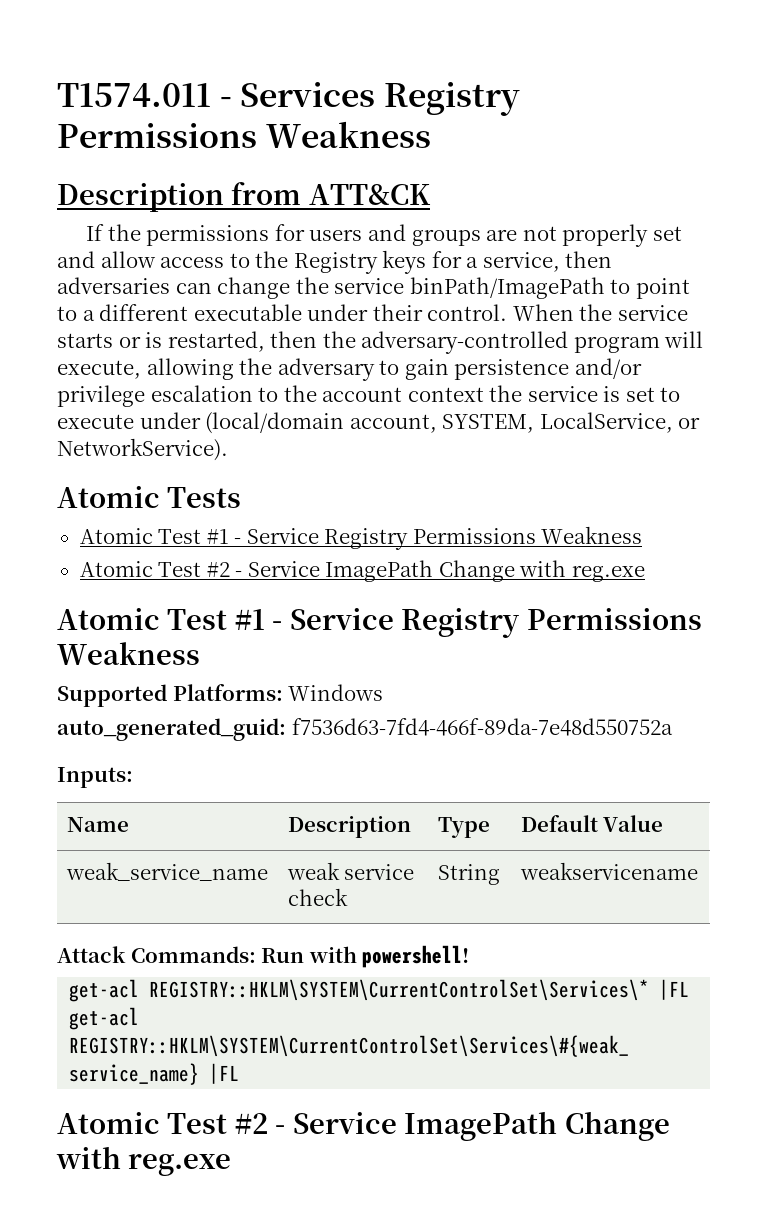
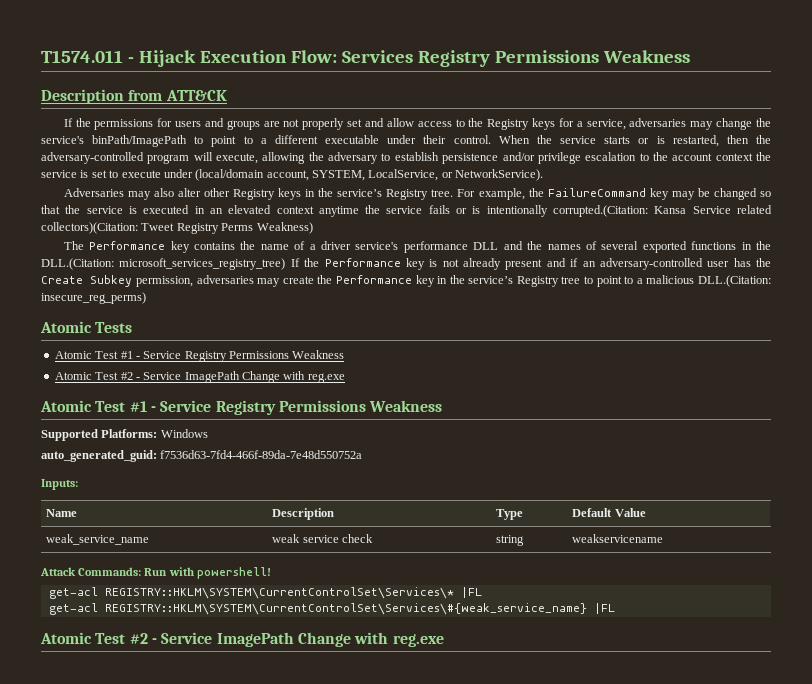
(232, 102) none -> [138,50,337,67] Hijack Execution Flow:
[565,251,613,268] [57,277,212,294] then adversaries can -> [629,118,714,130] adversaries may
[334,278,405,294] service -> [41,136,84,144] service's
[404,359,449,380] gain -> [394,152,439,161] establish
(228, 449) none -> [63,188,771,200] [41,205,772,217] [41,222,313,234] [63,241,771,253] [41,258,771,270] [41,275,771,287] [41,292,146,304] // Adversaries may also alter other Registry keys in the service’s Registry tree. For example, the FailureCommand key may be changed so that the service is executed in an elevated context anytime the service fails or is intentionally corrupted.(Citation: Kansa Service related collectors)(Citation: Tweet Registry Perms Weakness) // The Performance key contains the name of a driver service's performance DLL and the names of several exported functions in the DLL.(Citation: microsoft_services_registry_tree) If the Performance key is not already present and if an adversary-controlled user has the Create Subkey permission, adversaries may create the Performance key in the service’s Registry tree to point to a malicious DLL.(Citation: insecure_reg_perms)
[437,864,500,885] String -> [496,535,525,546] string

